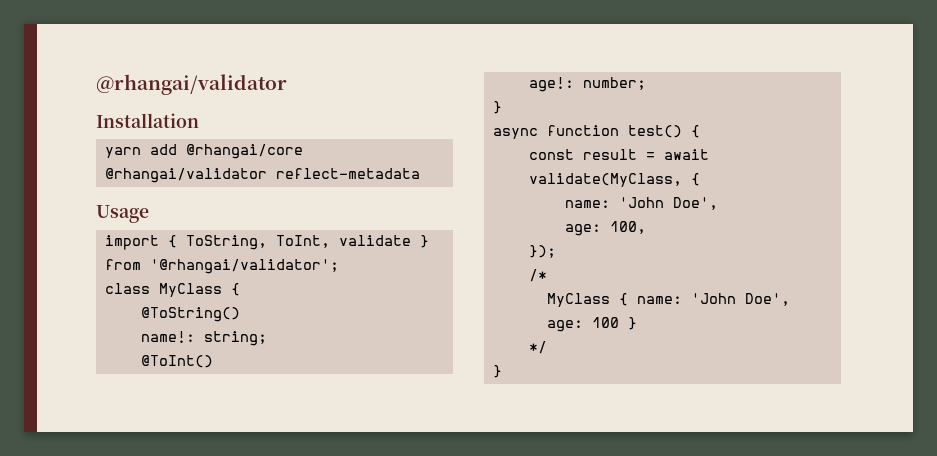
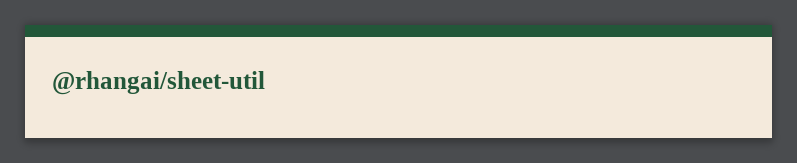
[96,74,287,95] [96,113,199,128] [105,144,303,159] [105,168,420,183] [96,205,149,223] [105,235,429,250] [105,259,339,274] [105,283,240,297] [141,307,240,322] [141,331,267,346] [141,355,213,368] [529,77,646,92] [493,101,502,114] [493,125,700,139] [529,149,709,160] [529,173,700,187] [565,197,718,210] [565,221,646,236] [529,245,556,258] [529,269,547,282] [547,293,790,307] [547,317,637,332] [529,341,547,354] [493,365,502,378] @rhangai/validator // Installation // yarn add @rhangai/core @rhangai/validator reflect-metadata // Usage // import { ToString, ToInt, validate } from '@rhangai/validator'; // class MyClass { // @ToString() // name!: string; // @ToInt() // age!: number; // } // async function test() { // const result = await validate(MyClass, { // name: 'John Doe', // age: 100, // }); // /* // MyClass { name: 'John Doe', age: 100 } // */ // } -> [52,71,265,95] @rhangai/sheet-util

